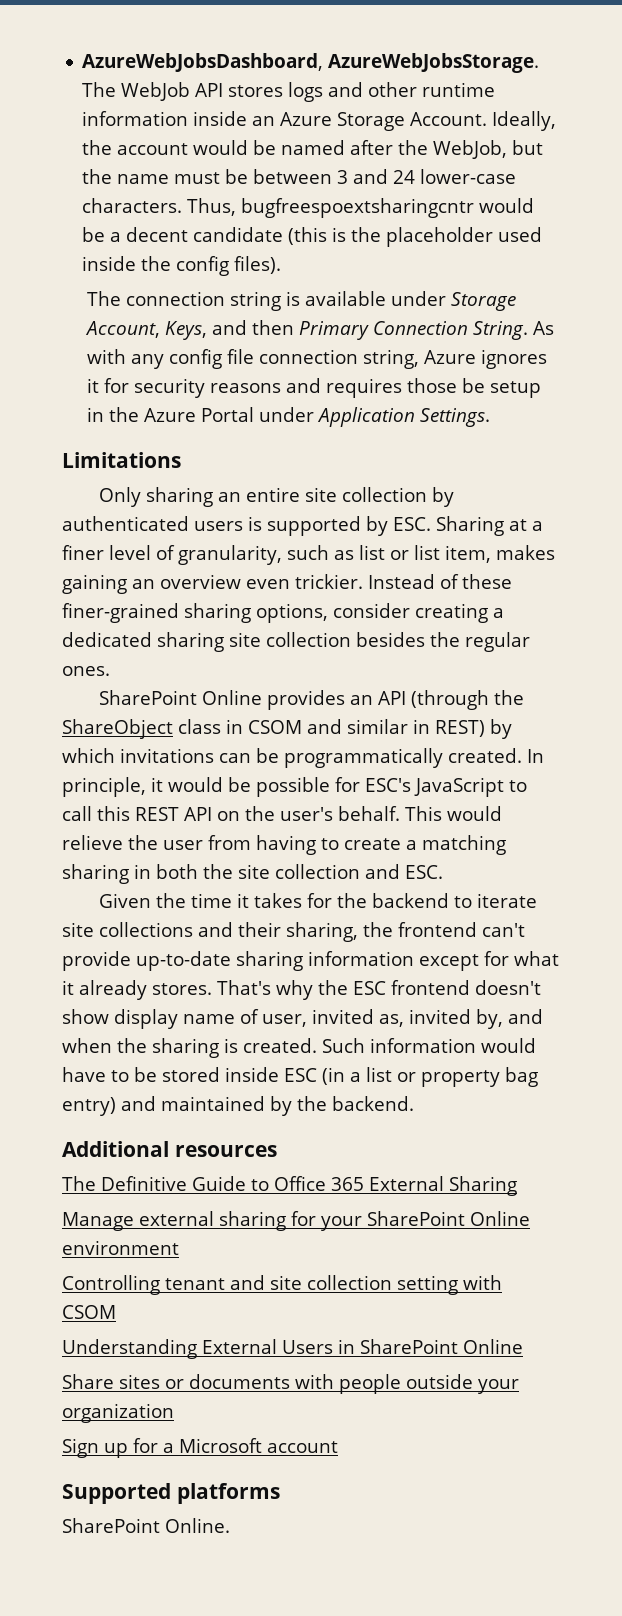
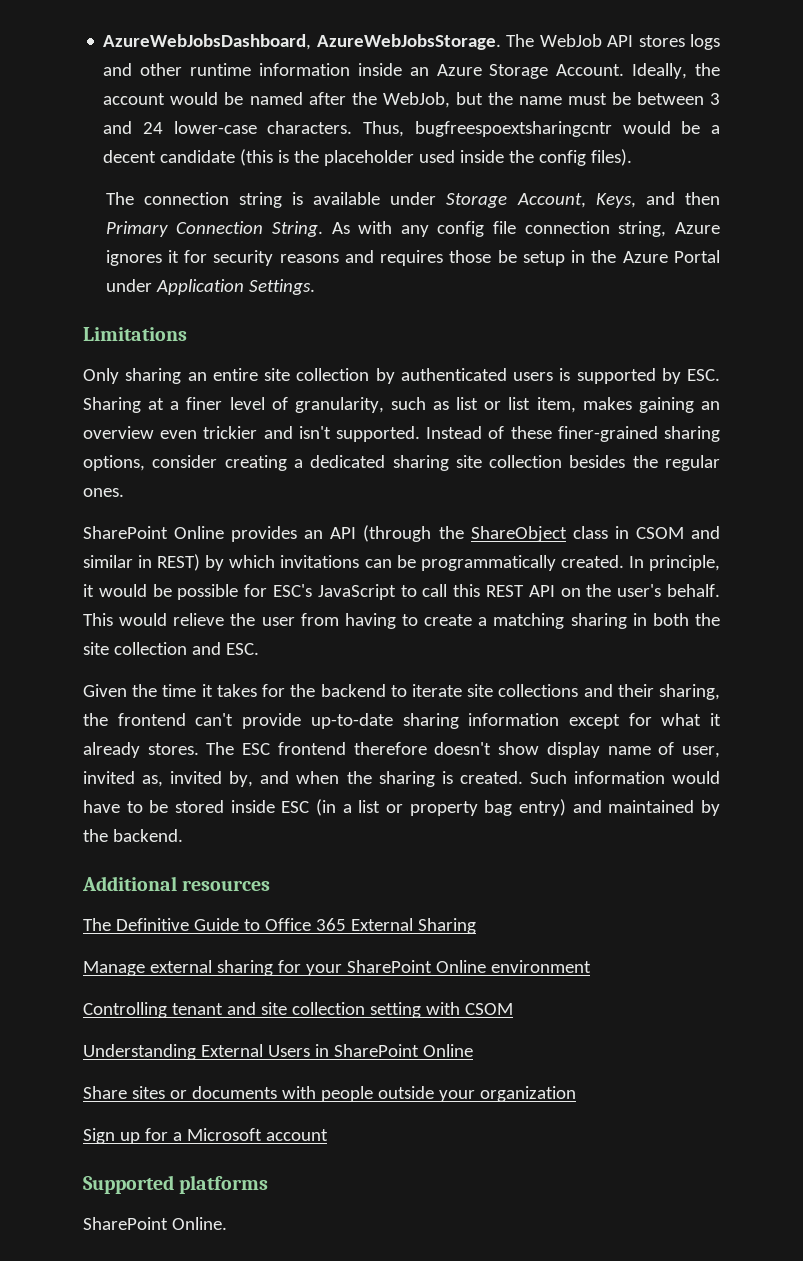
[295,574,363,589] trickier. -> [203,426,420,442] trickier and isn't supported.
[217,980,348,1000] That's why the -> [206,742,235,755] The
(470, 987) none -> [353,742,427,755] therefore

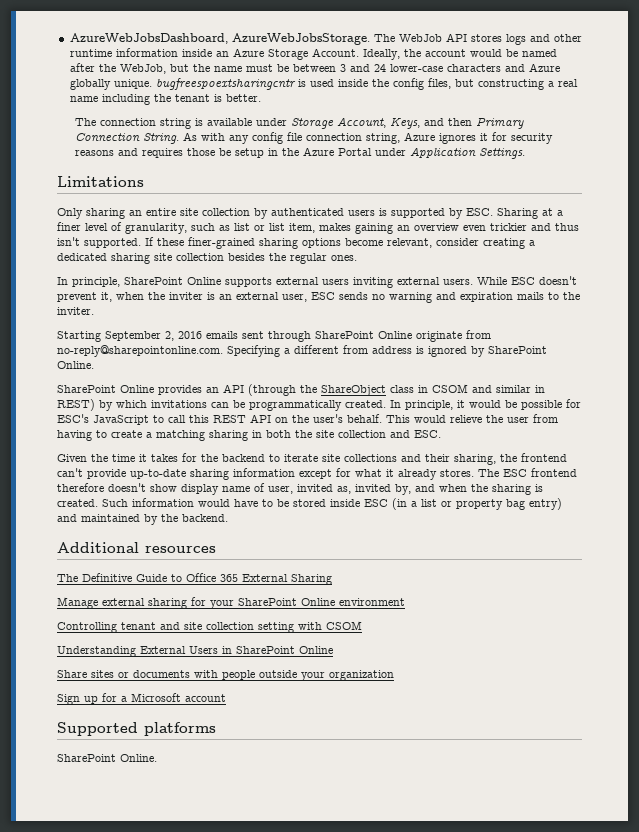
[267,121,720,137] [103,149,633,166] characters. Thus, bugfreespoextsharingcntr would be a decent candidate (this is the placeholder used inside the config files). -> [446,63,560,72] [69,78,578,90] [69,94,261,105] characters and Azure globally unique. bugfreespoextsharingcntr is used inside the config files, but constructing a real name including the tenant is better.
(293, 432) none -> [555,223,579,231] thus
[426,426,505,439] Instead of -> [145,237,154,246] If
[83,455,145,471] options, -> [302,238,432,248] options become relevant,
(124, 492) none -> [57,276,577,288] [57,292,580,303] [57,307,94,315] [57,330,491,342] [57,345,547,357] [57,361,94,369] // In principle, SharePoint Online supports external users inviting external users. While ESC doesn't prevent it, when the inviter is an external user, ESC sends no warning and expiration mails to the inviter. // Starting September 2, 2016 emails sent through SharePoint Online originate from no-reply@sharepointonline.com. Specifying a different from address is ignored by SharePoint Online.

